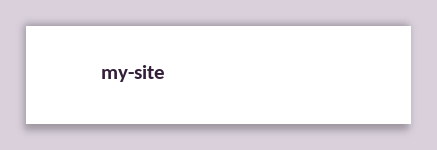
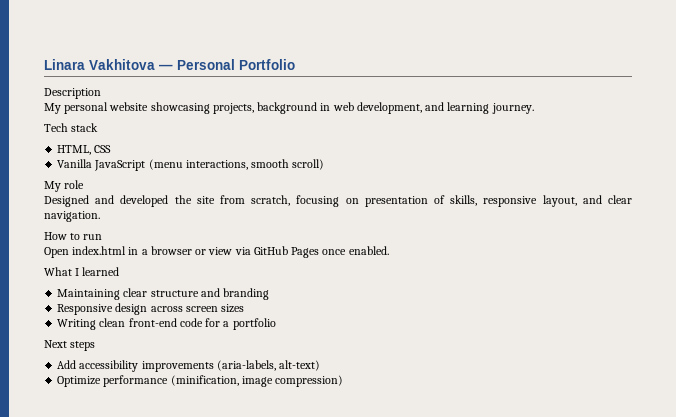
[101,65,165,82] my-site -> [44,59,295,70] [44,88,101,99] [44,102,534,114] [44,123,99,132] [57,145,112,155] [57,159,325,171] [44,180,85,192] [44,195,632,207] [44,211,100,222] [44,232,103,240] [44,246,389,258] [44,267,120,276] [57,288,270,300] [57,303,245,315] [57,318,276,330] [44,340,96,351] [57,360,321,372] [57,375,344,387] Linara Vakhitova — Personal Portfolio // Description // My personal website showcasing projects, background in web development, and learning journey. // Tech stack // HTML, CSS // Vanilla JavaScript (menu interactions, smooth scroll) // My role // Designed and developed the site from scratch, focusing on presentation of skills, responsive layout, and clear navigation. // How to run // Open index.html in a browser or view via GitHub Pages once enabled. // What I learned // Maintaining clear structure and branding // Responsive design across screen sizes // Writing clean front-end code for a portfolio // Next steps // Add accessibility improvements (aria-labels, alt-text) // Optimize performance (minification, image compression)

